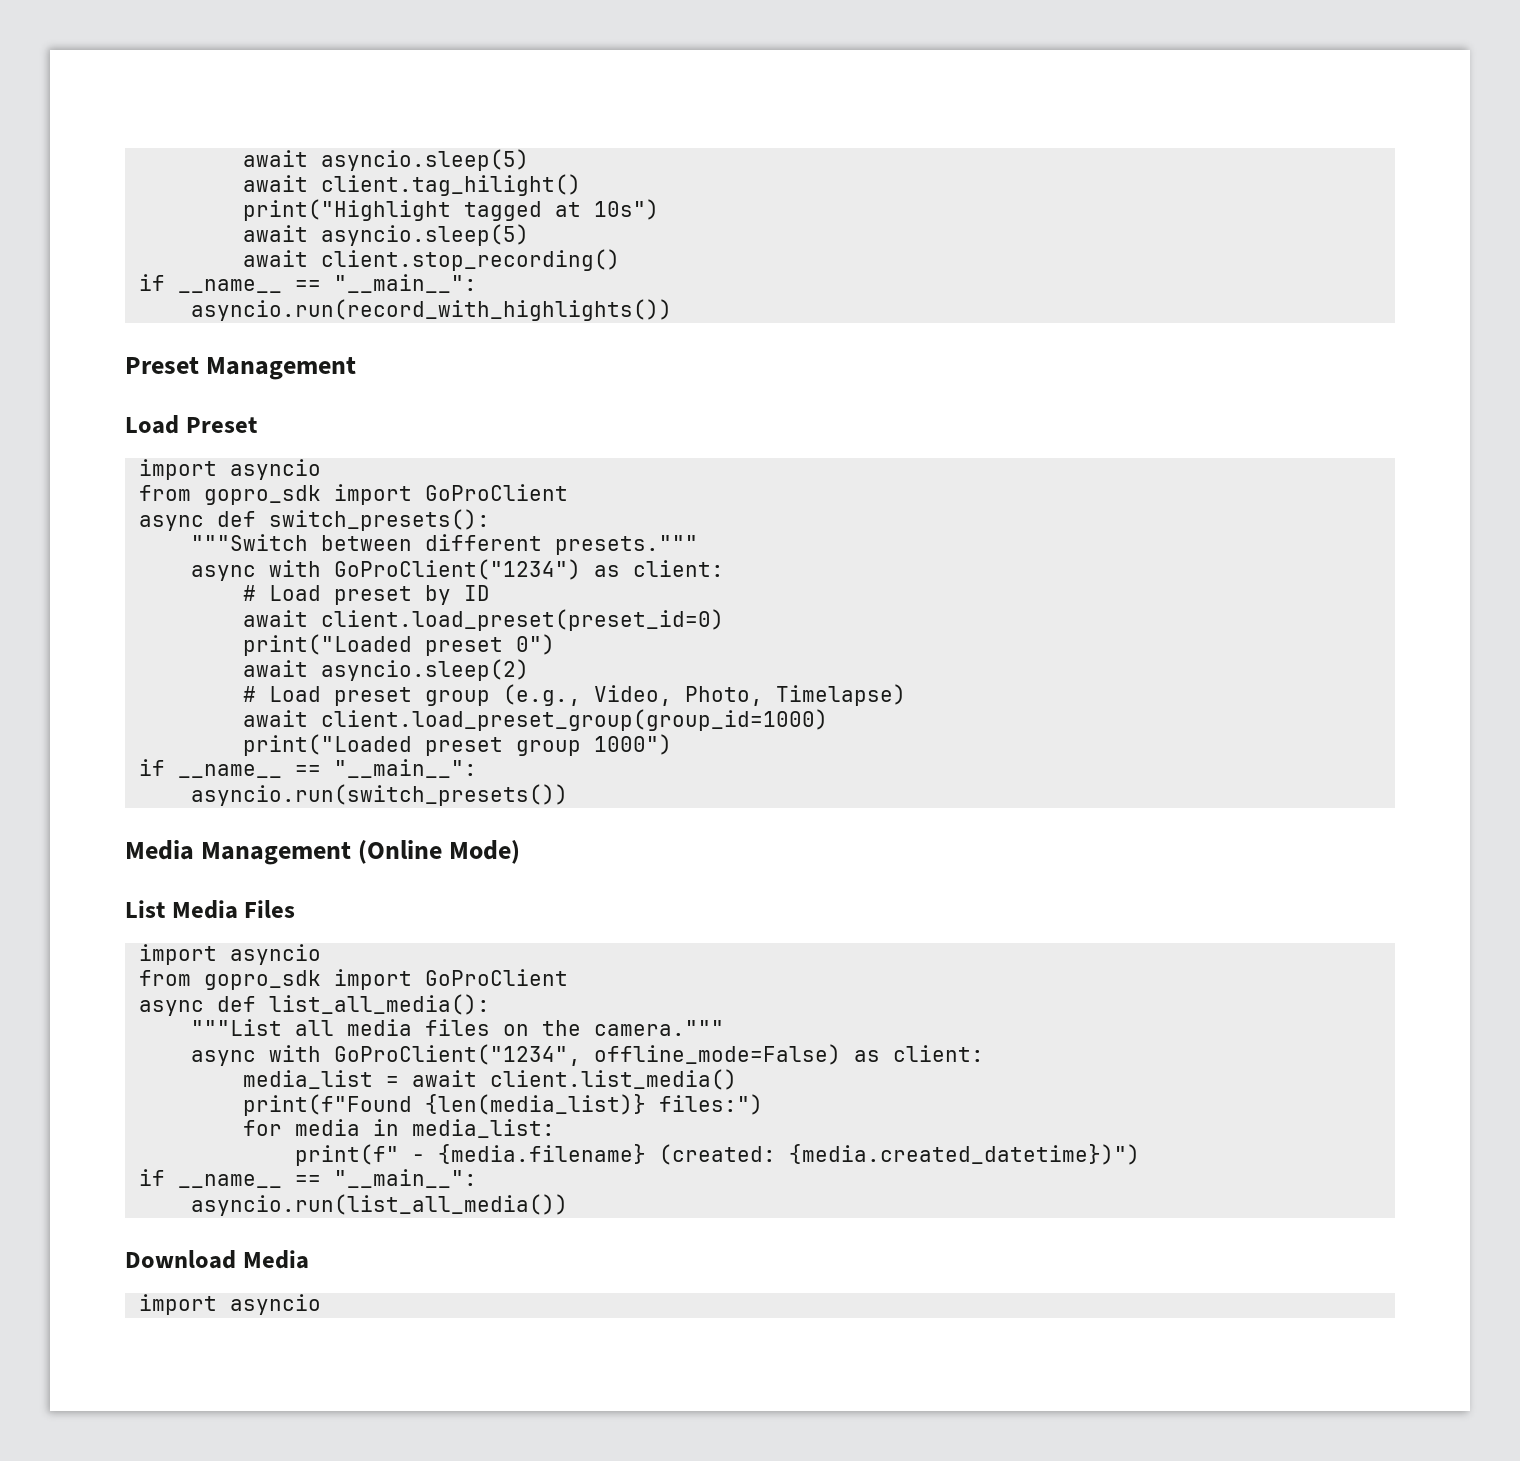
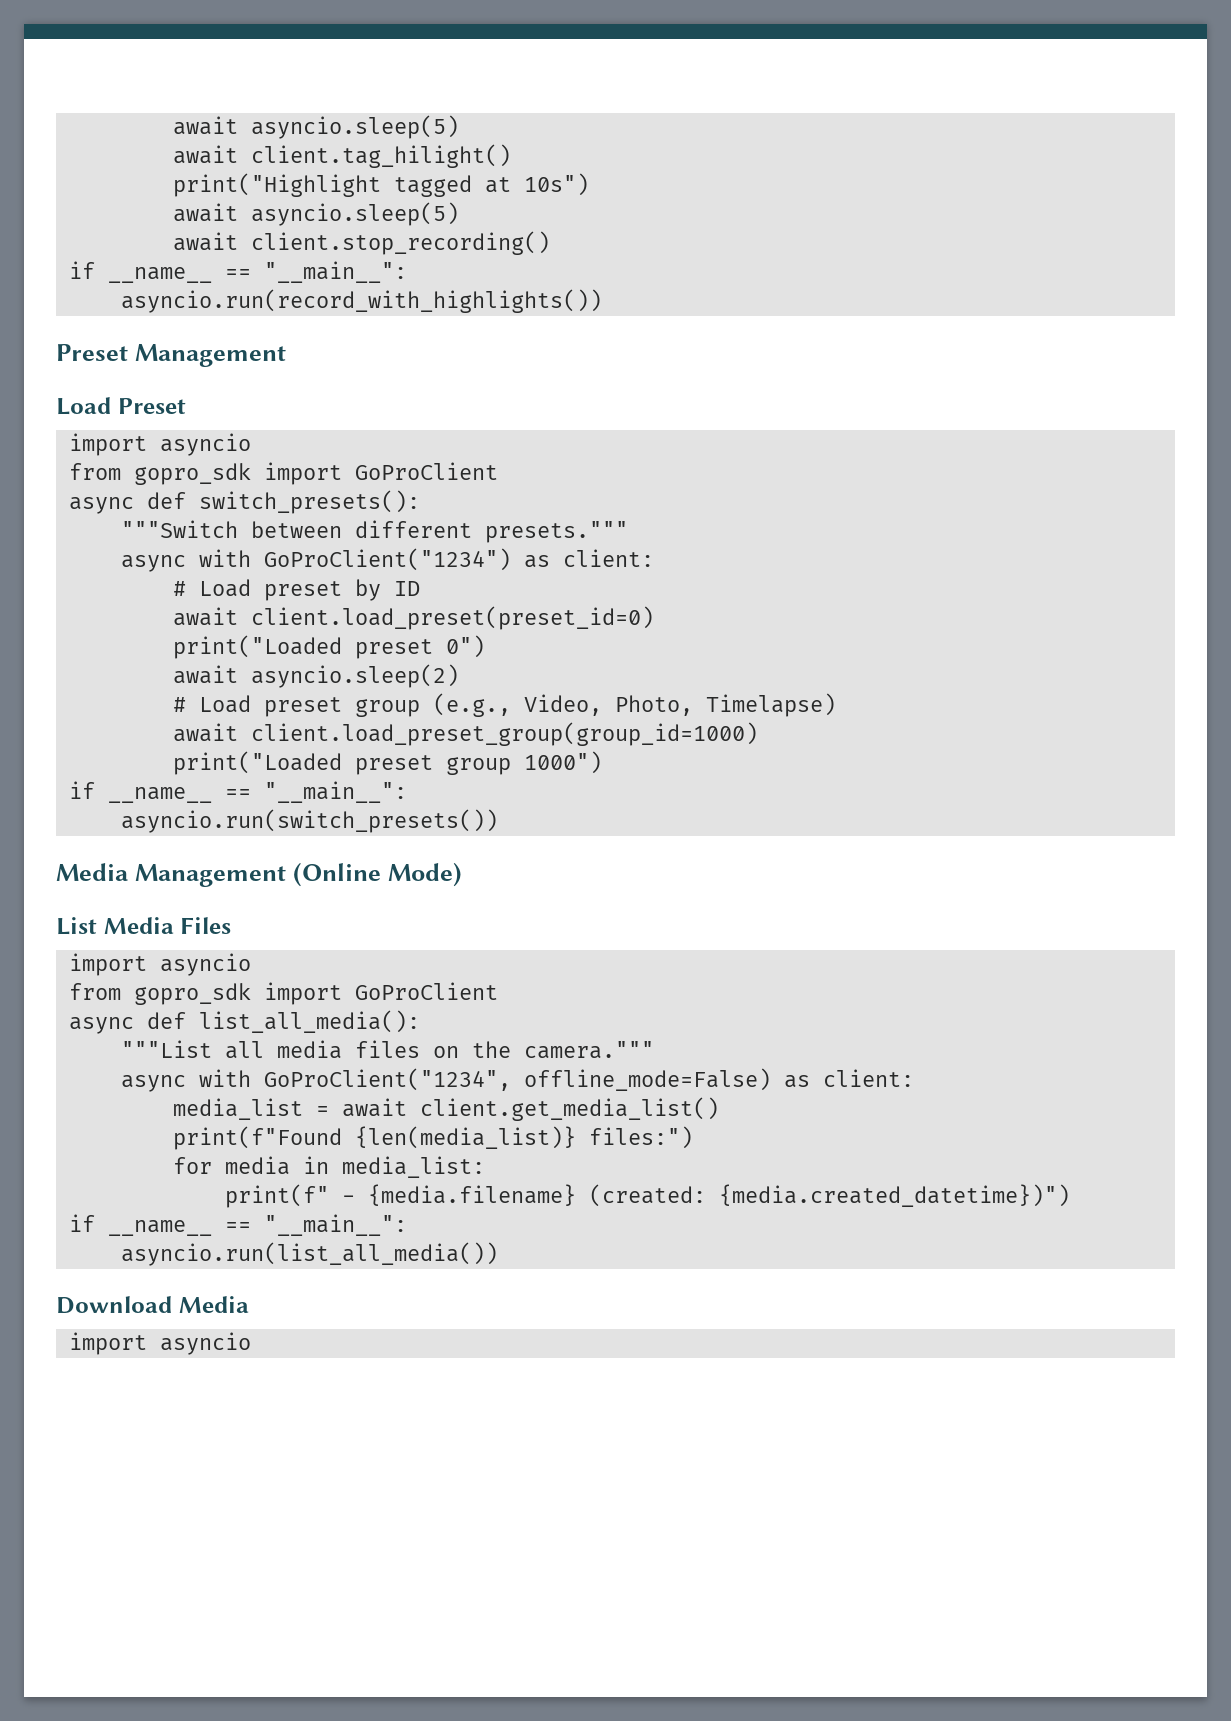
[489,1069,737,1090] client.list_media() -> [419,1097,719,1121] client.get_media_list()

